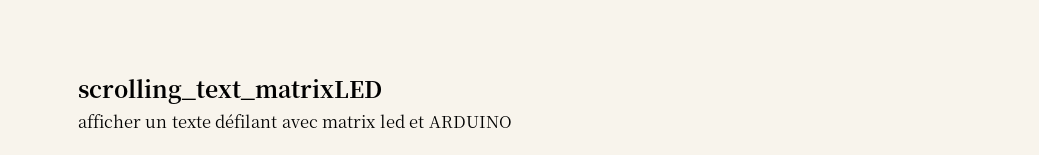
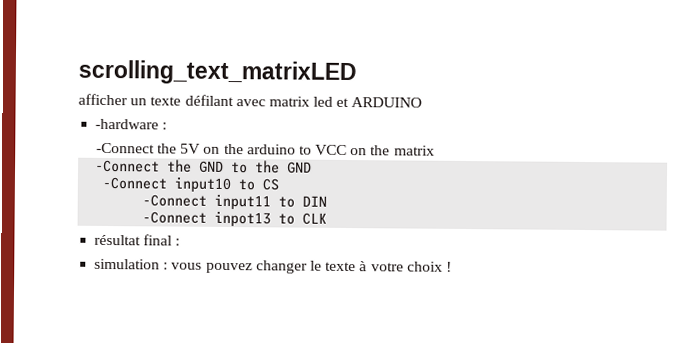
(512, 122) none -> [95,118,168,130] [95,142,435,156] [95,159,313,174] [102,176,280,193] [142,193,328,210] [142,210,328,227] [94,234,181,246] [94,258,452,274] // -hardware : // -Connect the 5V on the arduino to VCC on the matrix // -Connect the GND to the GND // -Connect input10 to CS // -Connect input11 to DIN // -Connect inpot13 to CLK // résultat final : // simulation : vous pouvez changer le texte à votre choix !

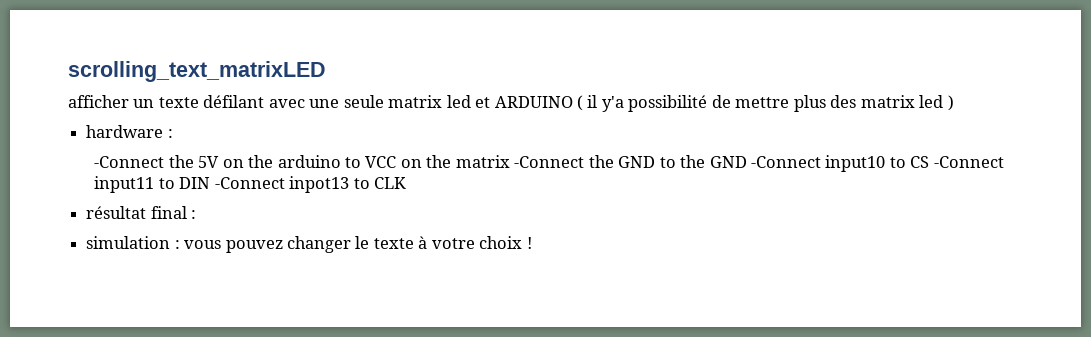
(266, 103) none -> [309,95,384,108] une seule
[95,118,160,130] // -hardware -> [577,95,954,112] [86,125,164,138] ( il y'a possibilité de mettre plus des matrix led ) // hardware
(435, 150) // -> (510, 161) none
(313, 167) // -> (747, 162) none
(280, 184) // -> (930, 162) none
(328, 201) // -> (211, 183) none

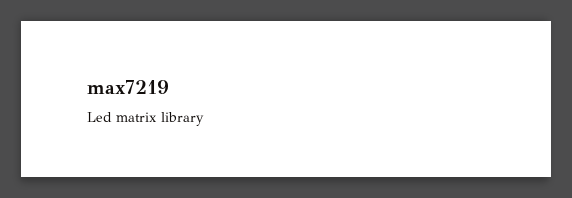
[68,61,326,82] [68,95,954,112] [86,125,173,138] [94,155,1004,172] [94,176,406,193] [86,206,197,219] [86,236,532,253] scrolling_text_matrixLED // afficher un texte défilant avec une seule matrix led et ARDUINO ( il y'a possibilité de mettre plus des matrix led ) // hardware : // -Connect the 5V on the arduino to VCC on the matrix -Connect the GND to the GND -Connect input10 to CS -Connect input11 to DIN -Connect inpot13 to CLK // résultat final : // simulation : vous pouvez changer le texte à votre choix ! -> [87,80,169,94] [87,112,204,126] max7219 // Led matrix library

